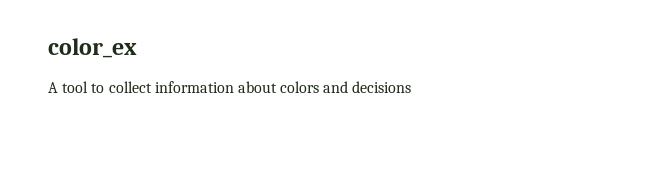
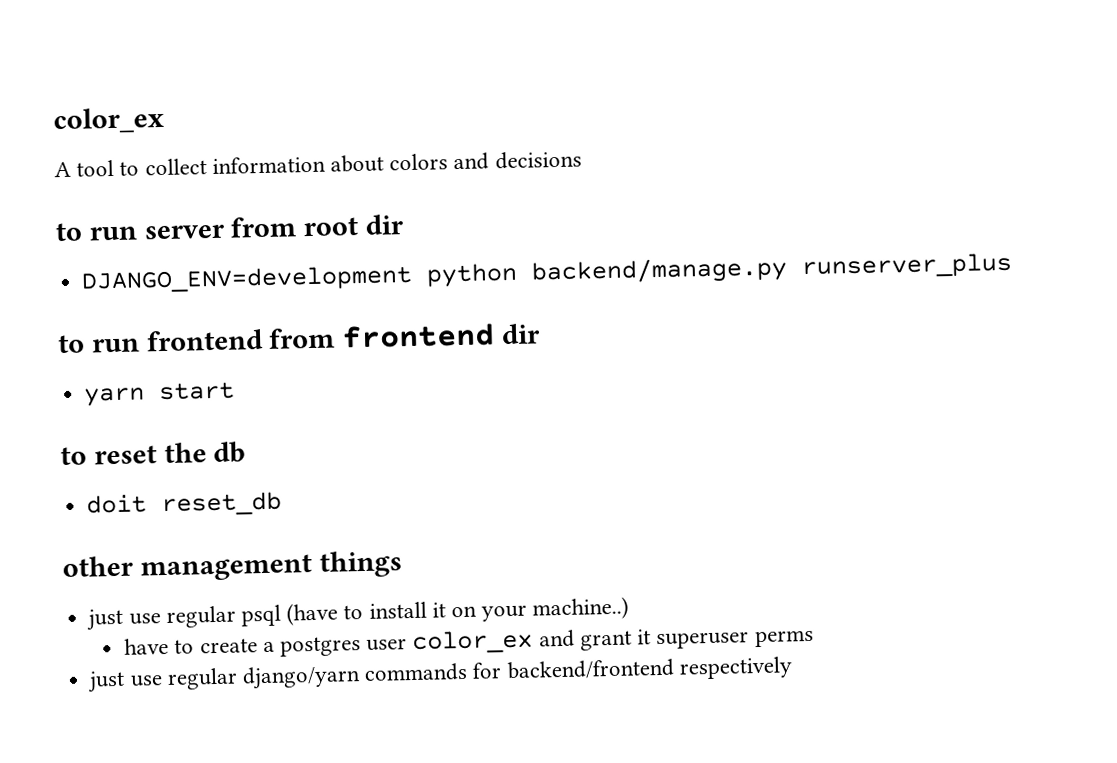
(412, 87) none -> [55,214,405,242] [81,252,1013,294] [57,323,542,354] [84,381,236,407] [60,441,247,466] [86,491,283,517] [62,550,402,582] [86,596,630,631] [124,629,814,657] [87,656,793,693] // to run server from root dir // DJANGO_ENV=development python backend/manage.py runserver_plus // to run frontend from frontend dir // yarn start // to reset the db // doit reset_db // other management things // just use regular psql (have to install it on your machine..) // have to create a postgres user color_ex and grant it superuser perms // just use regular django/yarn commands for backend/frontend respectively

